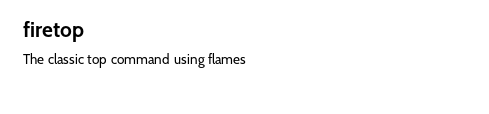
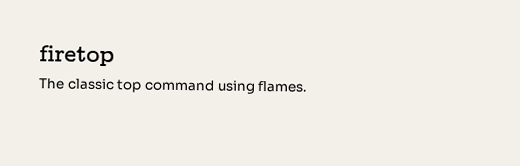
[208,53,247,64] flames -> [257,80,309,93] flames.

